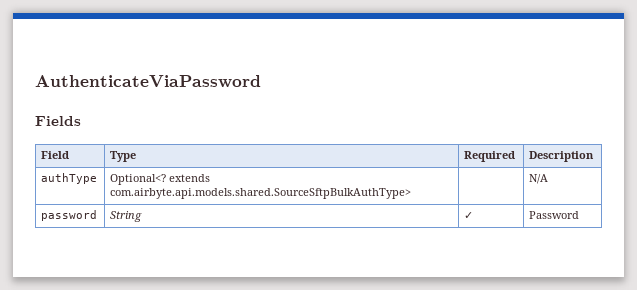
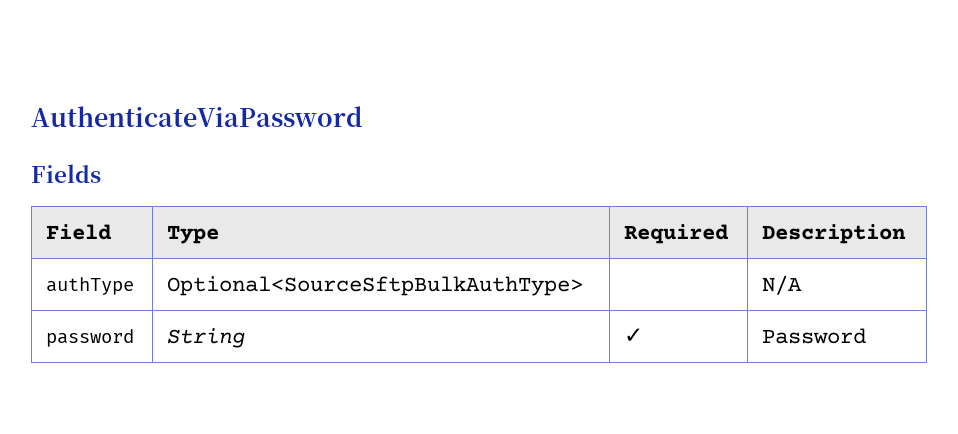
[110,174,211,185] [110,188,412,199] Optional<? extends com.airbyte.api.models.shared.SourceSftpBulkAuthType> -> [167,276,584,296] Optional<SourceSftpBulkAuthType>

